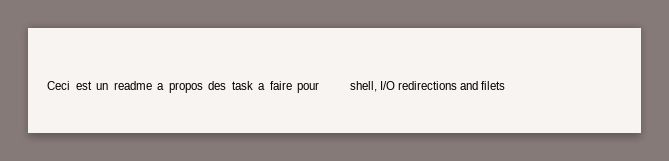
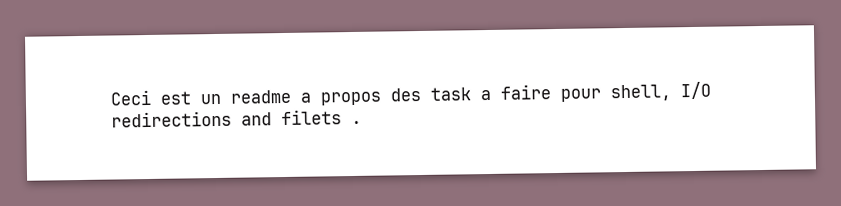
(506, 85) none -> [351,120,362,125] .

